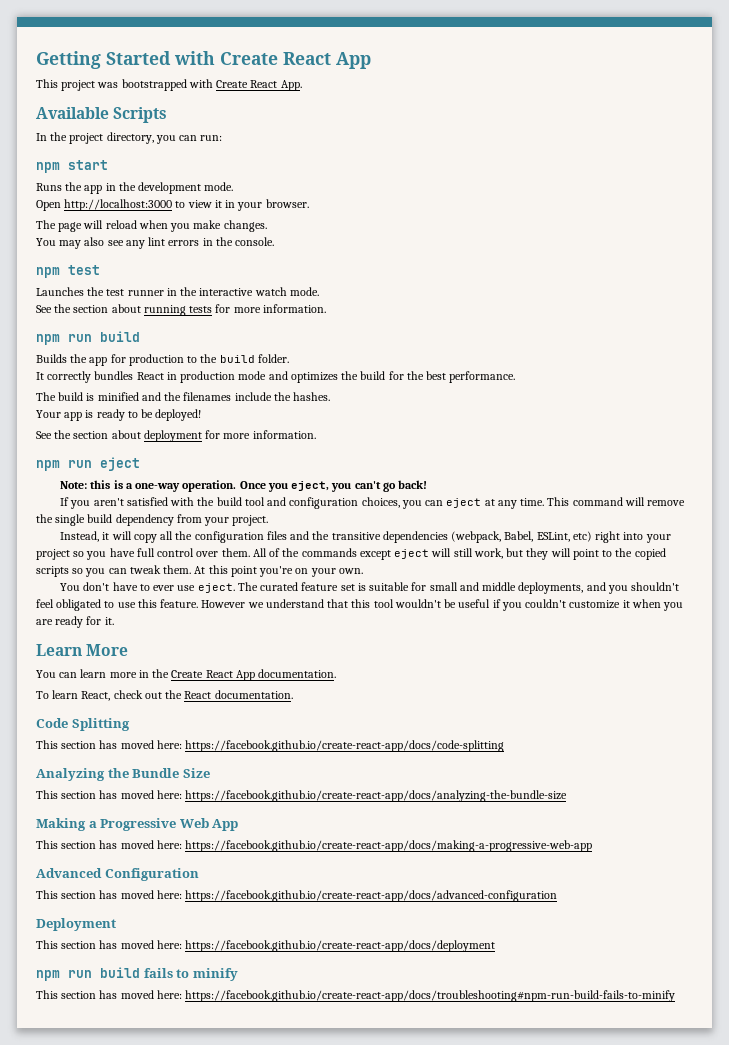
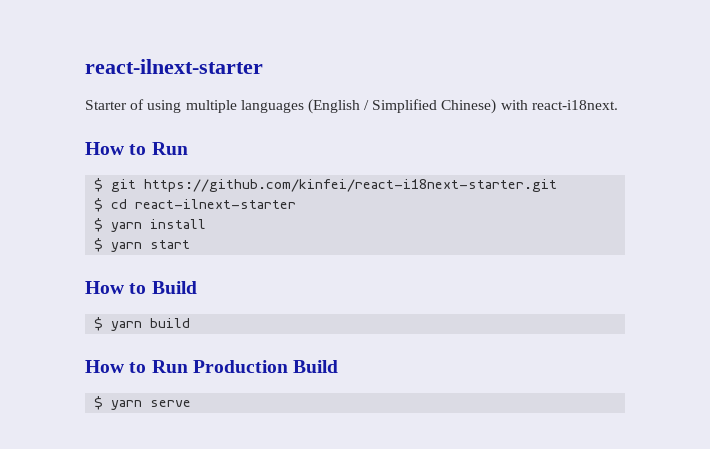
[36,51,371,69] [36,79,302,91] [36,107,168,123] [36,132,223,144] [36,160,108,173] [36,182,234,194] [36,199,309,211] [36,220,267,232] [36,237,275,249] [36,265,100,278] [36,287,319,296] [36,304,326,316] [36,331,140,345] [36,354,289,366] [36,371,516,383] [36,392,331,401] [36,409,202,421] [36,430,316,442] [36,457,140,471] [60,480,428,492] [60,497,686,509] [36,514,269,526] [60,531,671,543] [36,548,666,560] [36,565,363,577] [60,582,680,594] [36,599,684,611] [36,616,114,628] [36,644,129,656] [36,669,337,681] [36,690,293,701] [36,718,130,731] [36,740,505,752] [36,768,210,781] [36,790,568,802] [36,818,239,831] [36,840,593,852] [36,868,199,881] [36,890,558,902] [36,918,116,931] [36,940,496,952] [36,967,238,981] [36,990,676,1002] Getting Started with Create React App // This project was bootstrapped with Create React App. // Available Scripts // In the project directory, you can run: // npm start // Runs the app in the development mode. // Open http://localhost:3000 to view it in your browser. // The page will reload when you make changes. // You may also see any lint errors in the console. // npm test // Launches the test runner in the interactive watch mode. // See the section about running tests for more information. // npm run build // Builds the app for production to the build folder. // It correctly bundles React in production mode and optimizes the build for the best performance. // The build is minified and the filenames include the hashes. // Your app is ready to be deployed! // See the section about deployment for more information. // npm run eject // Note: this is a one-way operation. Once you eject, you can't go back! // If you aren't satisfied with the build tool and configuration choices, you can eject at any time. This command will remove the single build dependency from your project. // Instead, it will copy all the configuration files and the transitive dependencies (webpack, Babel, ESLint, etc) right into your project so you have full control over them. All of the commands except eject will still work, but they will point to the copied scripts so you can tweak them. At this point you're on your own. // You don't have to ever use eject. The curated feature set is suitable for small and middle deployments, and you shouldn't feel obligated to use this feature. However we understand that this tool wouldn't be useful if you couldn't customize it when you are ready for it. // Learn More // You can learn more in the Create React App documentation. // To learn React, check out the React documentation. // Code Splitting // This section has moved here: https://facebook.github.io/create-react-app/docs/code-splitting // Analyzing the Bundle Size // This section has moved here: https://facebook.github.io/create-react-app/docs/analyzing-the-bundle-size // Making a Progressive Web App // This section has moved here: https://facebook.github.io/create-react-app/docs/making-a-progressive-web-app // Advanced Configuration // This section has moved here: https://facebook.github.io/create-react-app/docs/advanced-configuration // Deployment // This section has moved here: https://facebook.github.io/create-react-app/docs/deployment // npm run build fails to minify // This section has moved here: https://facebook.github.io/create-react-app/docs/troubleshooting#npm-run-build-fails-to-minify -> [85,59,263,74] [85,99,618,114] [85,142,188,155] [94,178,558,192] [94,198,297,212] [94,218,207,232] [94,238,191,252] [85,281,197,294] [94,317,191,331] [85,360,339,373] [94,396,192,410] react-ilnext-starter // Starter of using multiple languages (English / Simplified Chinese) with react-i18next. // How to Run // $ git https://github.com/kinfei/react-i18next-starter.git // $ cd react-ilnext-starter // $ yarn install // $ yarn start // How to Build // $ yarn build // How to Run Production Build // $ yarn serve

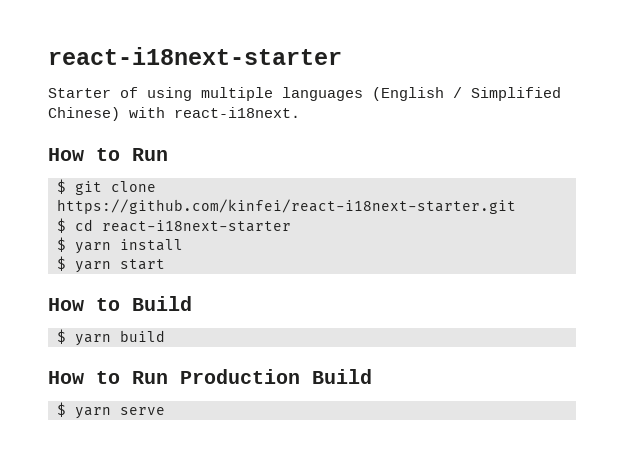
[85,59,263,74] react-ilnext-starter -> [48,47,342,65] react-i18next-starter
(137, 185) none -> [111,181,156,192] clone
[135,199,297,209] react-ilnext-starter -> [102,220,291,232] react-i18next-starter

